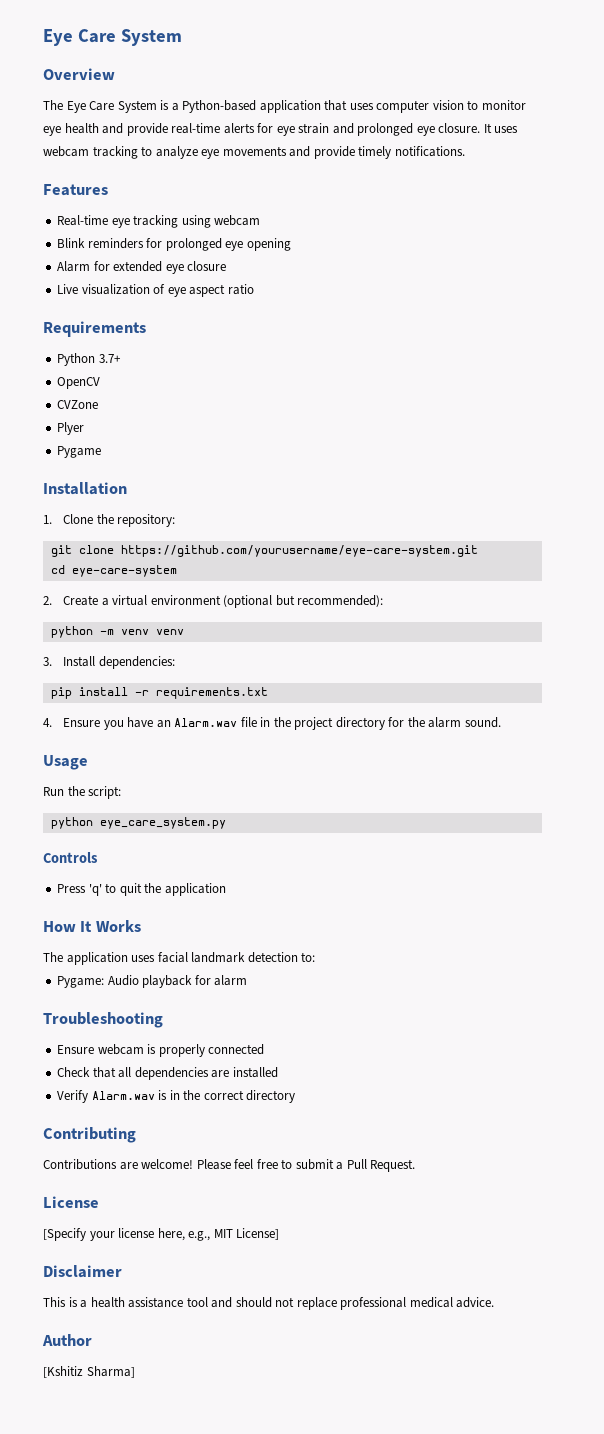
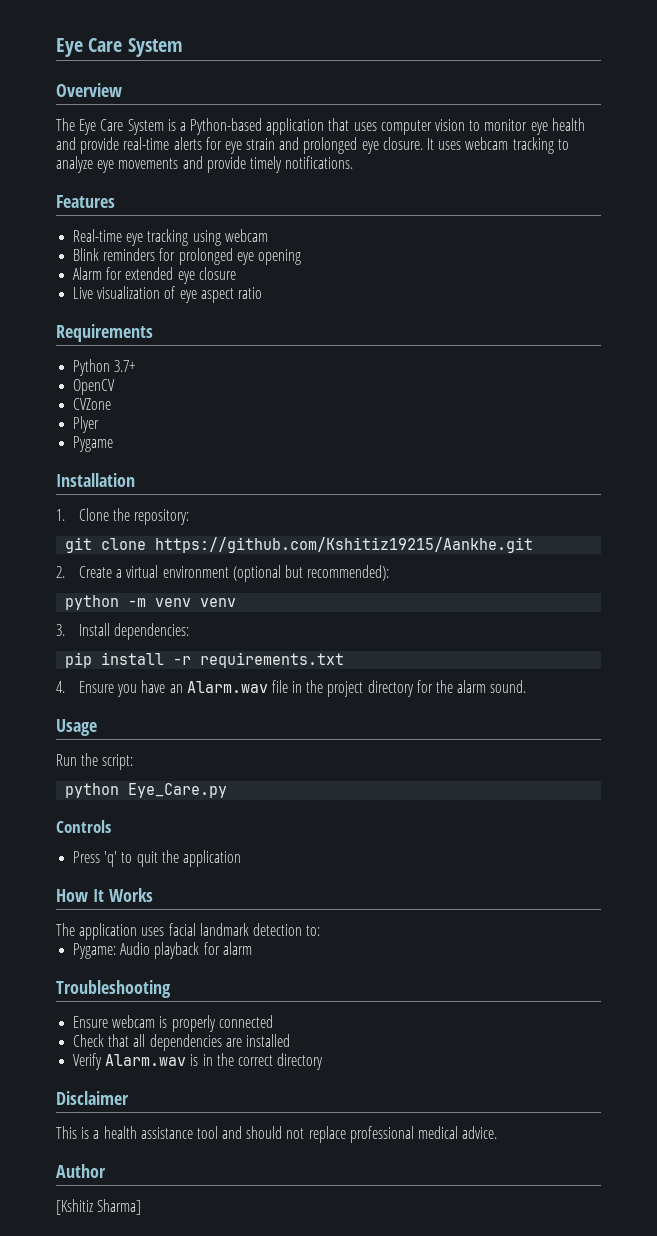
[120,545,478,557] [50,565,177,577] https://github.com/yourusername/eye-care-system.git // cd eye-care-system -> [155,537,534,553] https://github.com/Kshitiz19215/Aankhe.git
[99,817,226,829] eye_care_system.py -> [128,783,228,798] Eye_Care.py
[43,1127,136,1143] [43,1159,416,1172] [43,1196,99,1208] [43,1228,280,1241] // Contributing // Contributions are welcome! Please feel free to submit a Pull Request. // License // [Specify your license here, e.g., MIT License] -> (324, 1061) none

